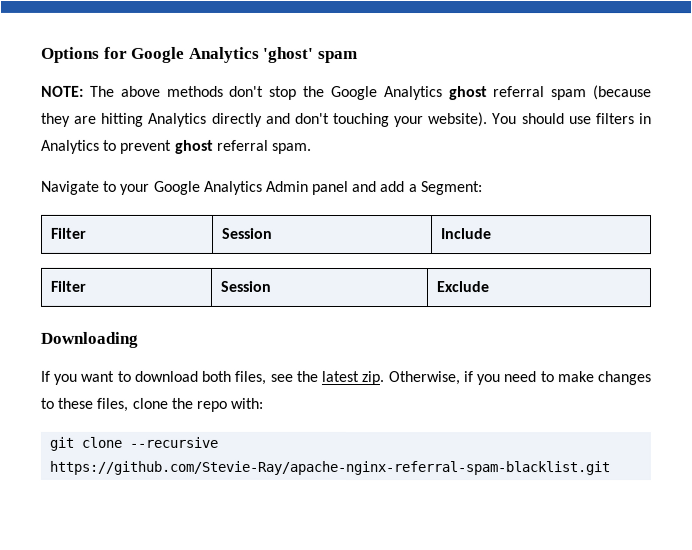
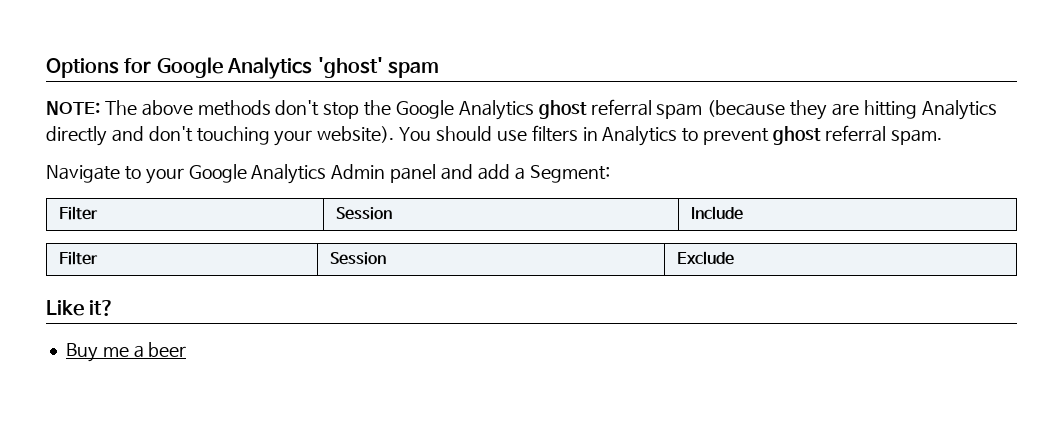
[40,331,138,348] [40,370,652,386] [40,397,264,412] [49,436,219,451] [49,460,611,476] Downloading // If you want to download both files, see the latest zip. Otherwise, if you need to make changes to these files, clone the repo with: // git clone --recursive https://github.com/Stevie-Ray/apache-nginx-referral-spam-blacklist.git -> [46,300,115,316] [65,342,187,362] Like it? // Buy me a beer

